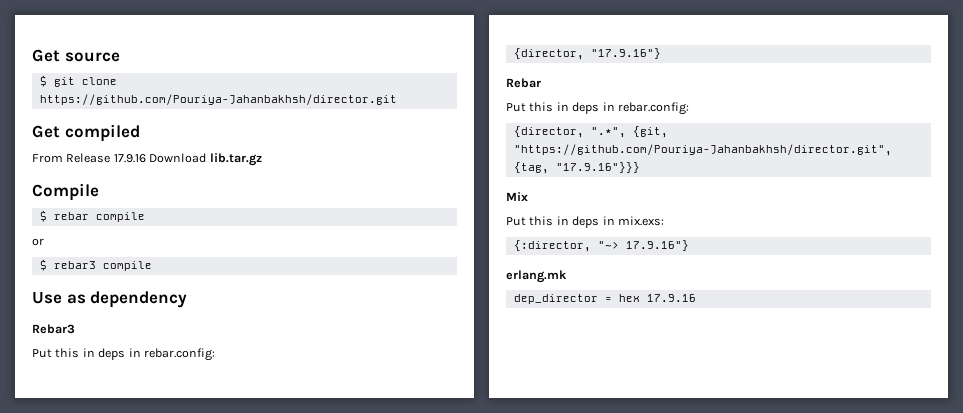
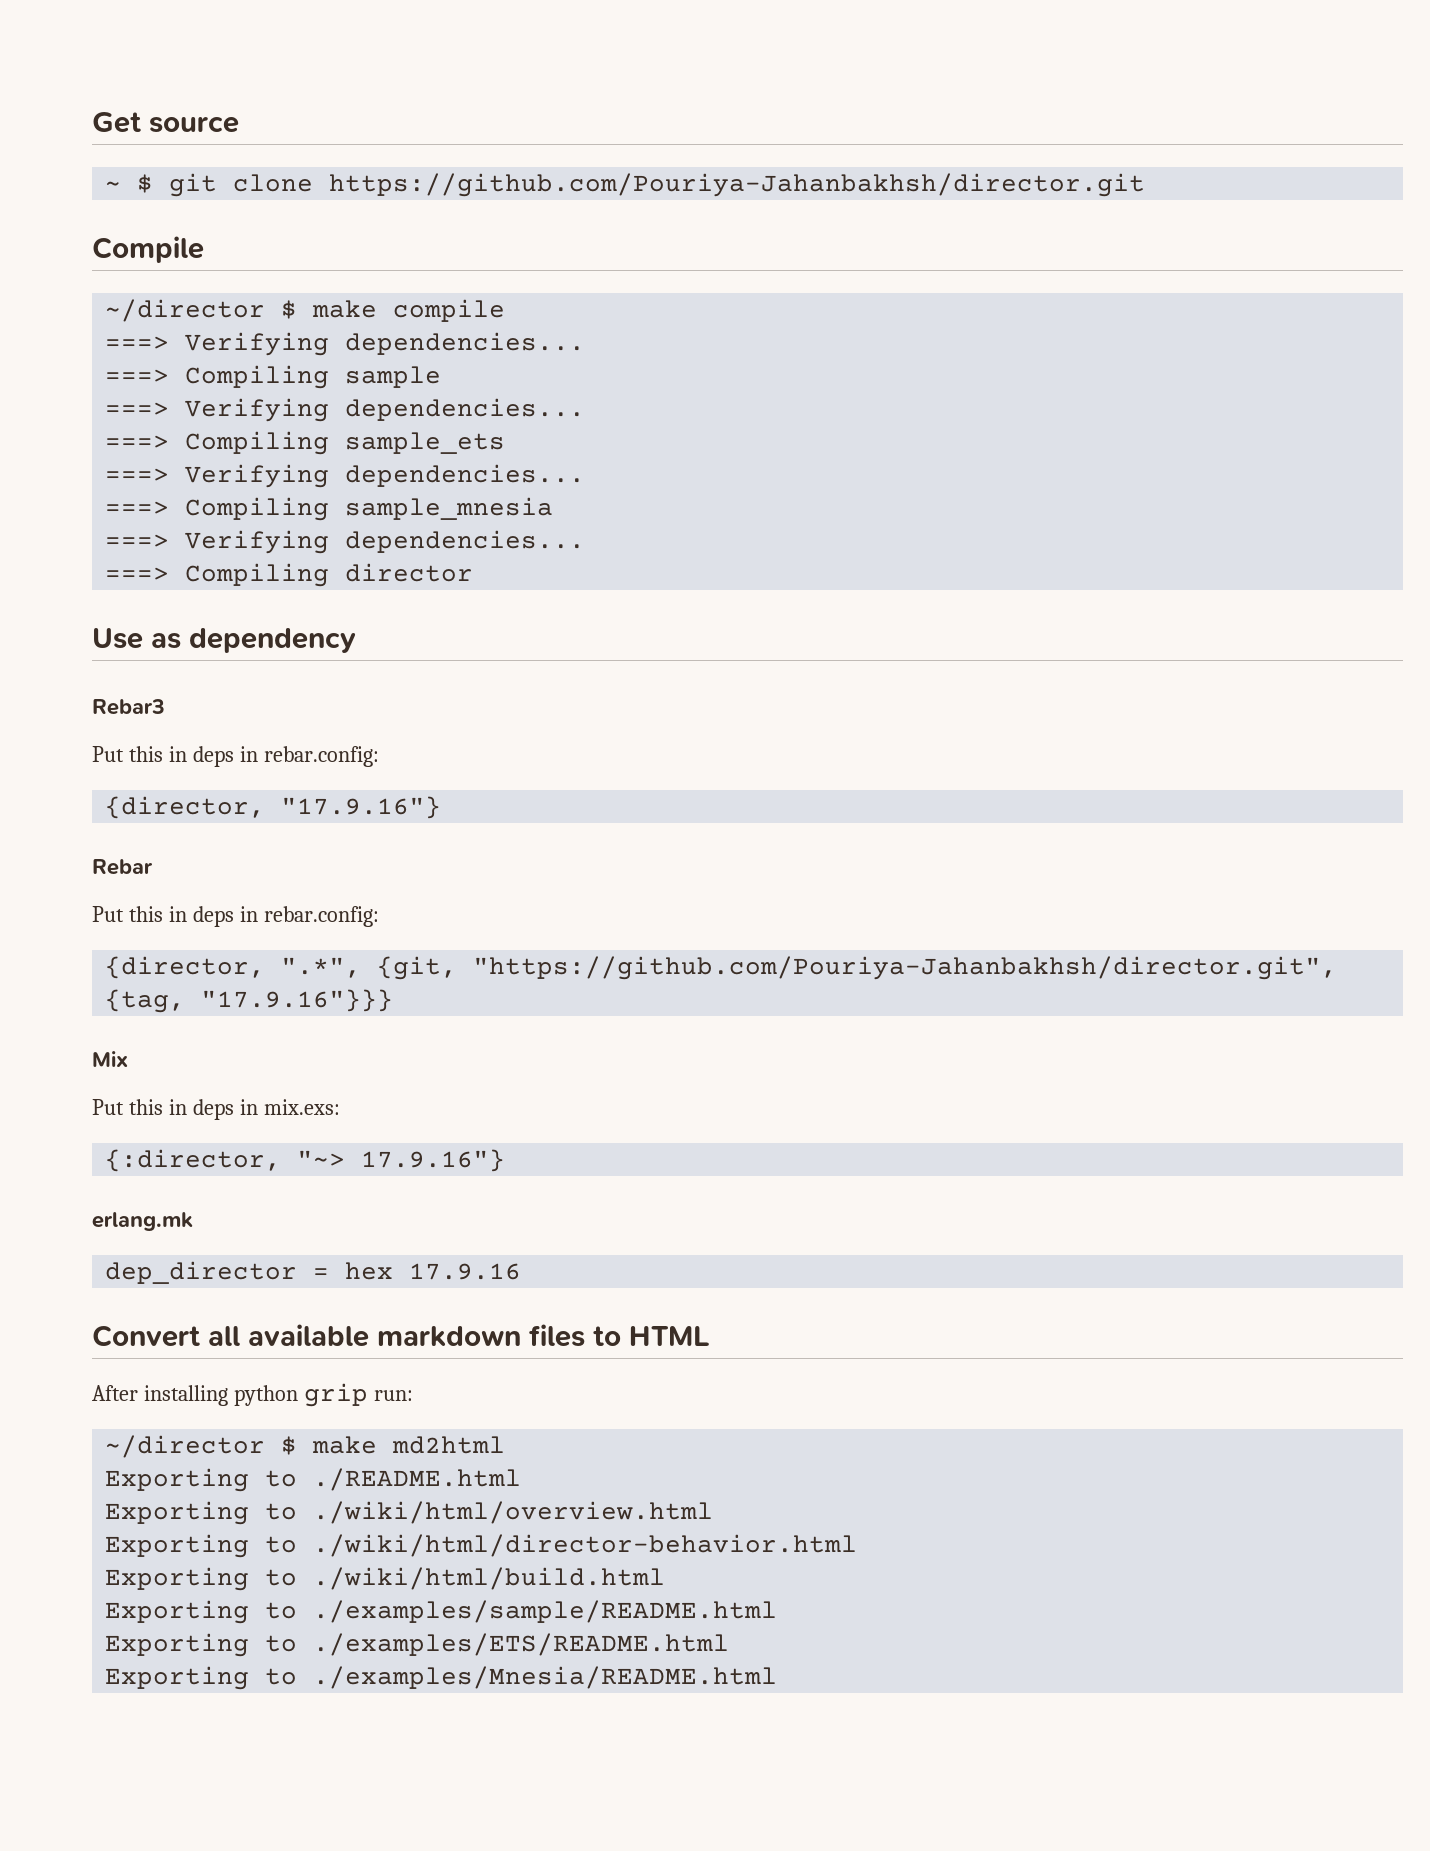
(120, 57) none -> [105,181,122,191] ~
[32,124,140,142] [32,153,262,166] [32,183,99,201] [39,210,145,222] [32,238,44,246] [39,259,152,271] Get compiled // From Release 17.9.16 Download lib.tar.gz // Compile // $ rebar compile // or // $ rebar3 compile -> [92,236,204,263] [105,299,506,322] [105,332,586,356] [105,365,442,389] [105,398,586,422] [105,431,506,455] [105,464,586,488] [105,497,554,521] [105,530,586,554] [105,563,474,587] Compile // ~/director $ make compile // ===> Verifying dependencies... // ===> Compiling sample // ===> Verifying dependencies... // ===> Compiling sample_ets // ===> Verifying dependencies... // ===> Compiling sample_mnesia // ===> Verifying dependencies... // ===> Compiling director
(696, 298) none -> [92,1324,709,1347] [92,1383,413,1407] [105,1435,506,1458] [105,1468,522,1492] [105,1501,714,1525] [105,1534,858,1558] [105,1567,666,1591] [105,1600,778,1624] [105,1633,730,1657] [105,1666,778,1690] // Convert all available markdown files to HTML // After installing python grip run: // ~/director $ make md2html // Exporting to ./README.html // Exporting to ./wiki/html/overview.html // Exporting to ./wiki/html/director-behavior.html // Exporting to ./wiki/html/build.html // Exporting to ./examples/sample/README.html // Exporting to ./examples/ETS/README.html // Exporting to ./examples/Mnesia/README.html

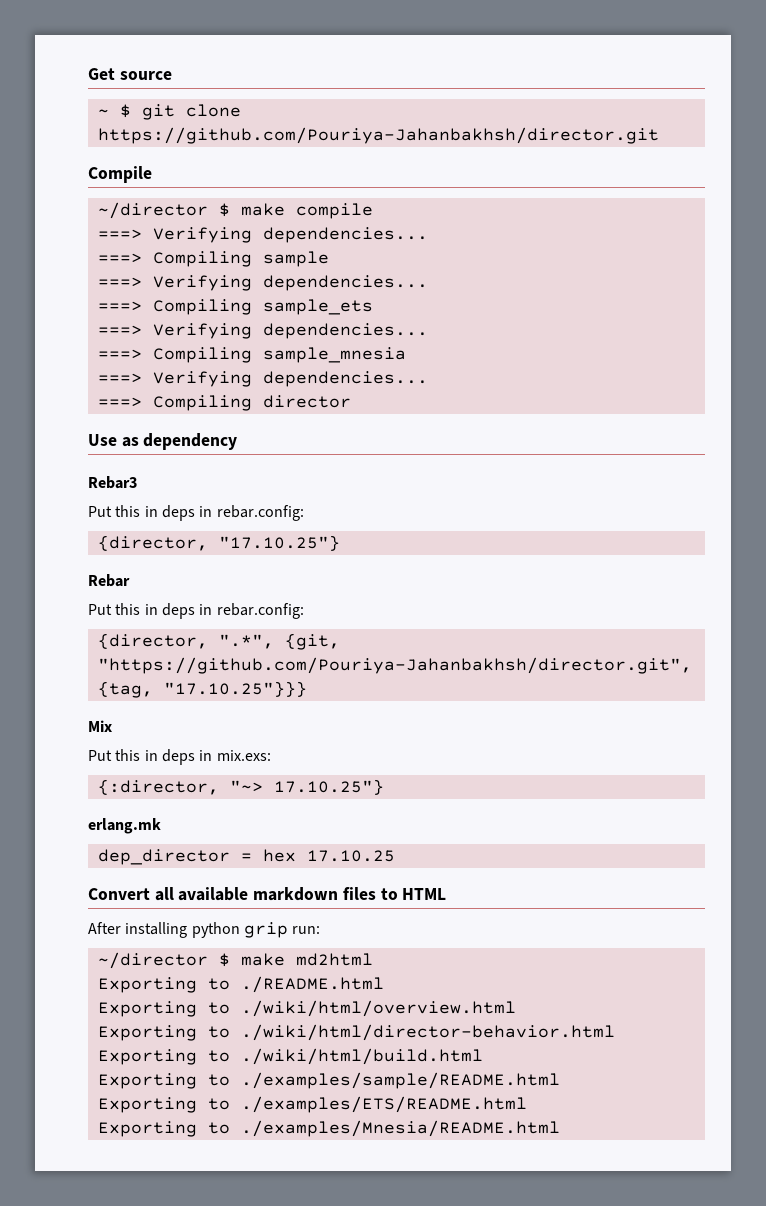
[281,796,442,819] "17.9.16"} -> [218,535,340,551] "17.10.25"}
[201,989,394,1012] "17.9.16"}}} -> [163,681,307,697] "17.10.25"}}}
[361,1149,506,1172] 17.9.16"} -> [273,779,384,795] 17.10.25"}
[409,1263,522,1280] 17.9.16 -> [306,850,395,862] 17.10.25

